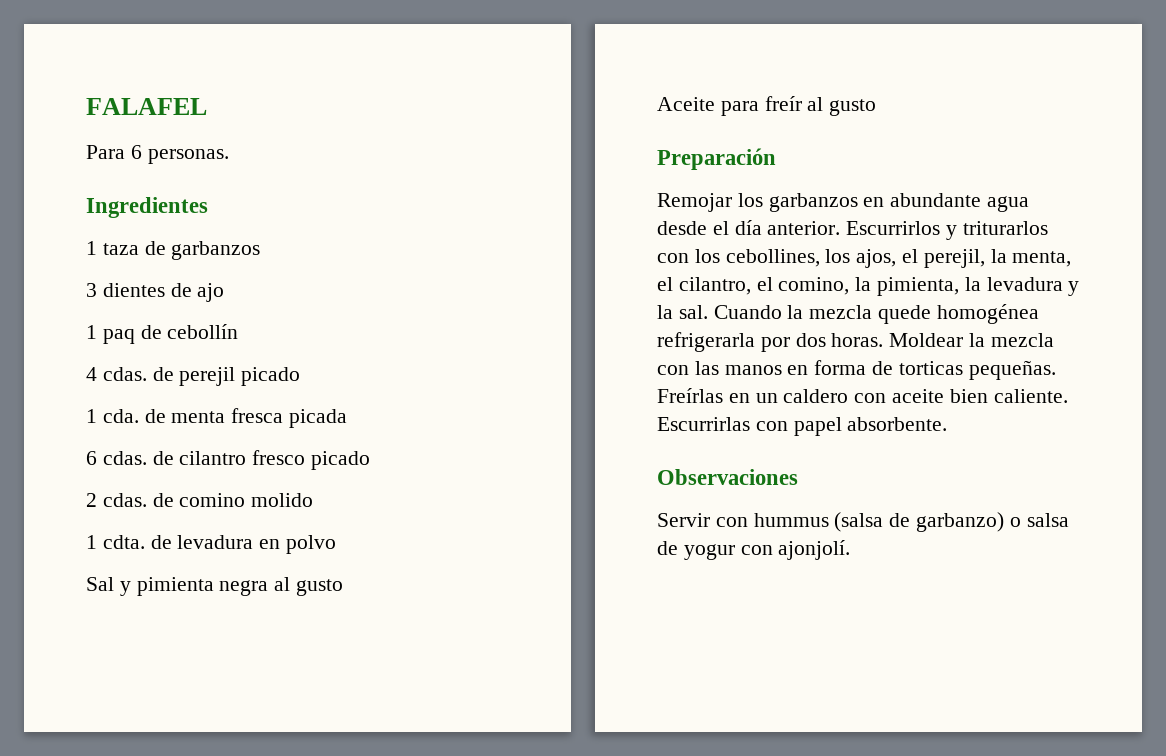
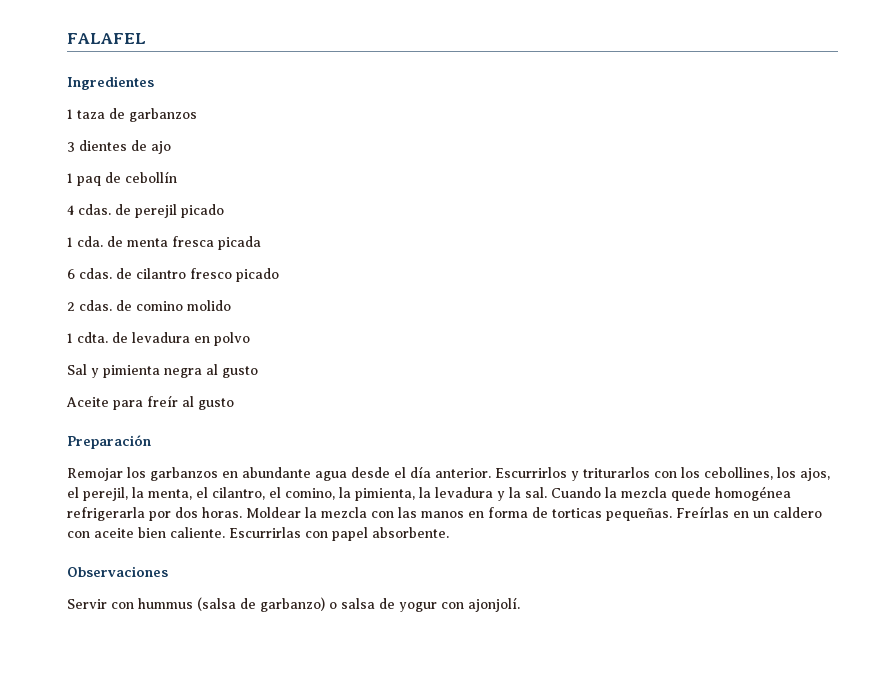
[86,145,229,164] // Para 6 personas. -> (146, 38) none

